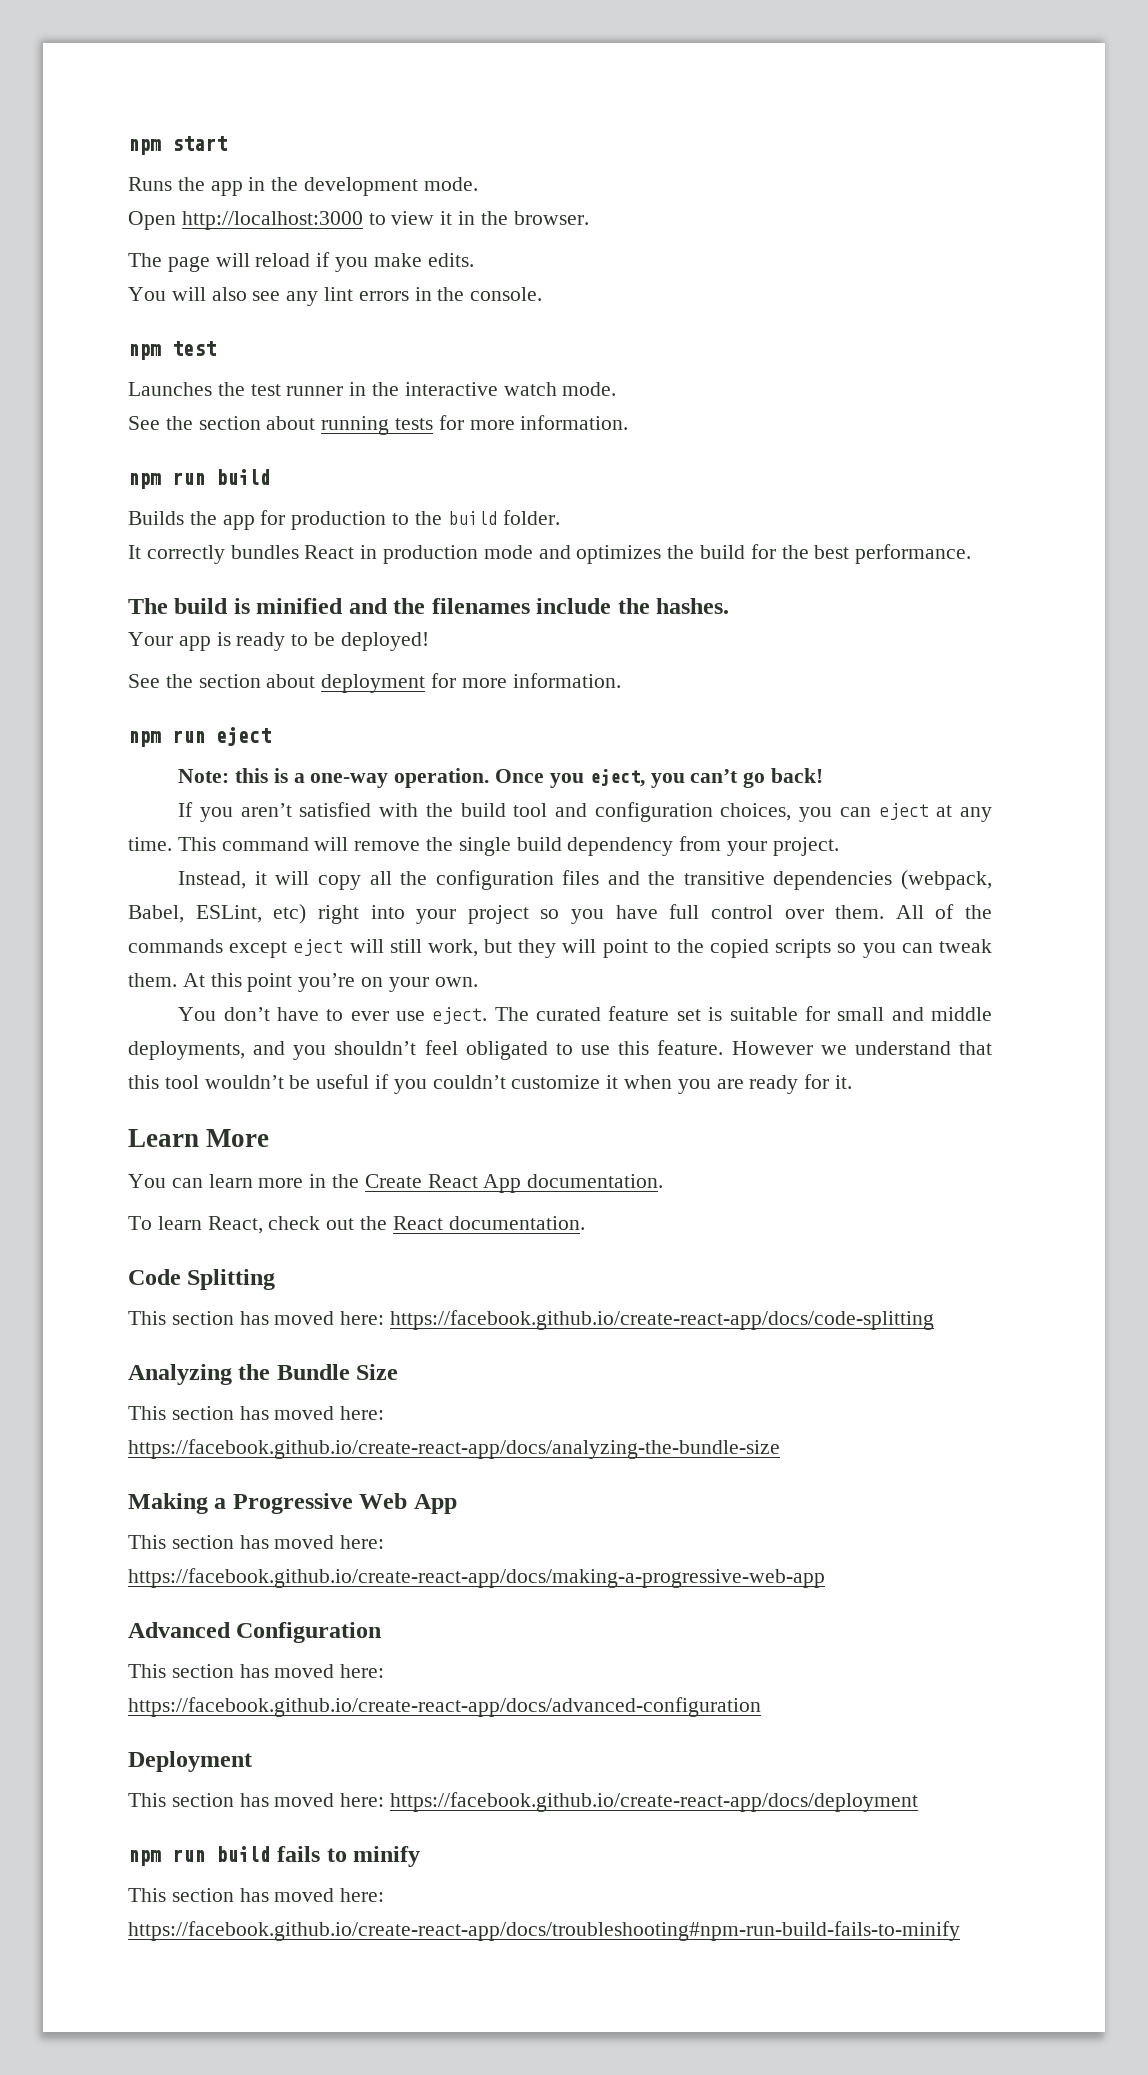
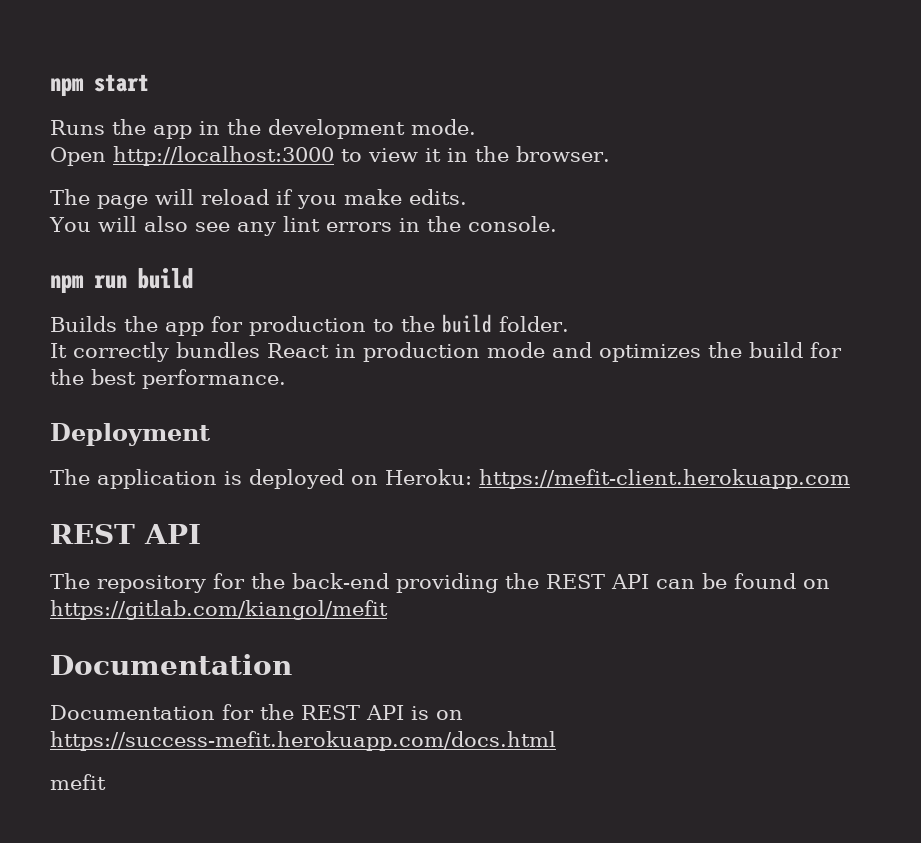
[128,341,216,360] [128,382,617,396] [128,415,629,435] // npm test // Launches the test runner in the interactive watch mode. // See the section about running tests for more information. -> (557, 224) none
[128,598,730,614] [128,632,429,651] [128,673,621,693] [128,727,271,747] [178,768,823,788] [178,802,993,822] [128,836,839,856] [178,870,993,890] [128,904,992,924] [128,939,992,958] [128,973,478,992] [178,1006,993,1024] [128,1040,992,1060] [128,1074,853,1094] [128,1129,270,1147] [128,1174,664,1193] [128,1216,585,1234] [128,1269,276,1290] [128,1310,935,1330] [128,1364,399,1385] [128,1406,385,1420] [128,1439,780,1459] [128,1493,457,1514] [128,1535,385,1549] [128,1568,825,1588] [128,1622,382,1643] [128,1664,385,1678] [128,1697,761,1717] [128,1751,252,1772] [128,1792,919,1812] [128,1846,421,1867] [128,1888,385,1902] [128,1921,960,1941] The build is minified and the filenames include the hashes. // Your app is ready to be deployed! // See the section about deployment for more information. // npm run eject // Note: this is a one-way operation. Once you eject, you can’t go back! // If you aren’t satisfied with the build tool and configuration choices, you can eject at any time. This command will remove the single build dependency from your project. // Instead, it will copy all the configuration files and the transitive dependencies (webpack, Babel, ESLint, etc) right into your project so you have full control over them. All of the commands except eject will still work, but they will point to the copied scripts so you can tweak them. At this point you’re on your own. // You don’t have to ever use eject. The curated feature set is suitable for small and middle deployments, and you shouldn’t feel obligated to use this feature. However we understand that this tool wouldn’t be useful if you couldn’t customize it when you are ready for it. // Learn More // You can learn more in the Create React App documentation. // To learn React, check out the React documentation. // Code Splitting // This section has moved here: https://facebook.github.io/create-react-app/docs/code-splitting // Analyzing the Bundle Size // This section has moved here: https://facebook.github.io/create-react-app/docs/analyzing-the-bundle-size // Making a Progressive Web App // This section has moved here: https://facebook.github.io/create-react-app/docs/making-a-progressive-web-app // Advanced Configuration // This section has moved here: https://facebook.github.io/create-react-app/docs/advanced-configuration // Deployment // This section has moved here: https://facebook.github.io/create-react-app/docs/deployment // npm run build fails to minify // This section has moved here: https://facebook.github.io/create-react-app/docs/troubleshooting#npm-run-build-fails-to-minify -> [50,423,210,446] [50,469,850,489] [50,524,201,544] [50,573,830,593] [50,600,388,620] [50,654,292,675] [50,704,463,720] [50,731,556,751] [50,774,106,790] Deployment // The application is deployed on Heroku: https://mefit-client.herokuapp.com // REST API // The repository for the back-end providing the REST API can be found on https://gitlab.com/kiangol/mefit // Documentation // Documentation for the REST API is on https://success-mefit.herokuapp.com/docs.html // mefit

